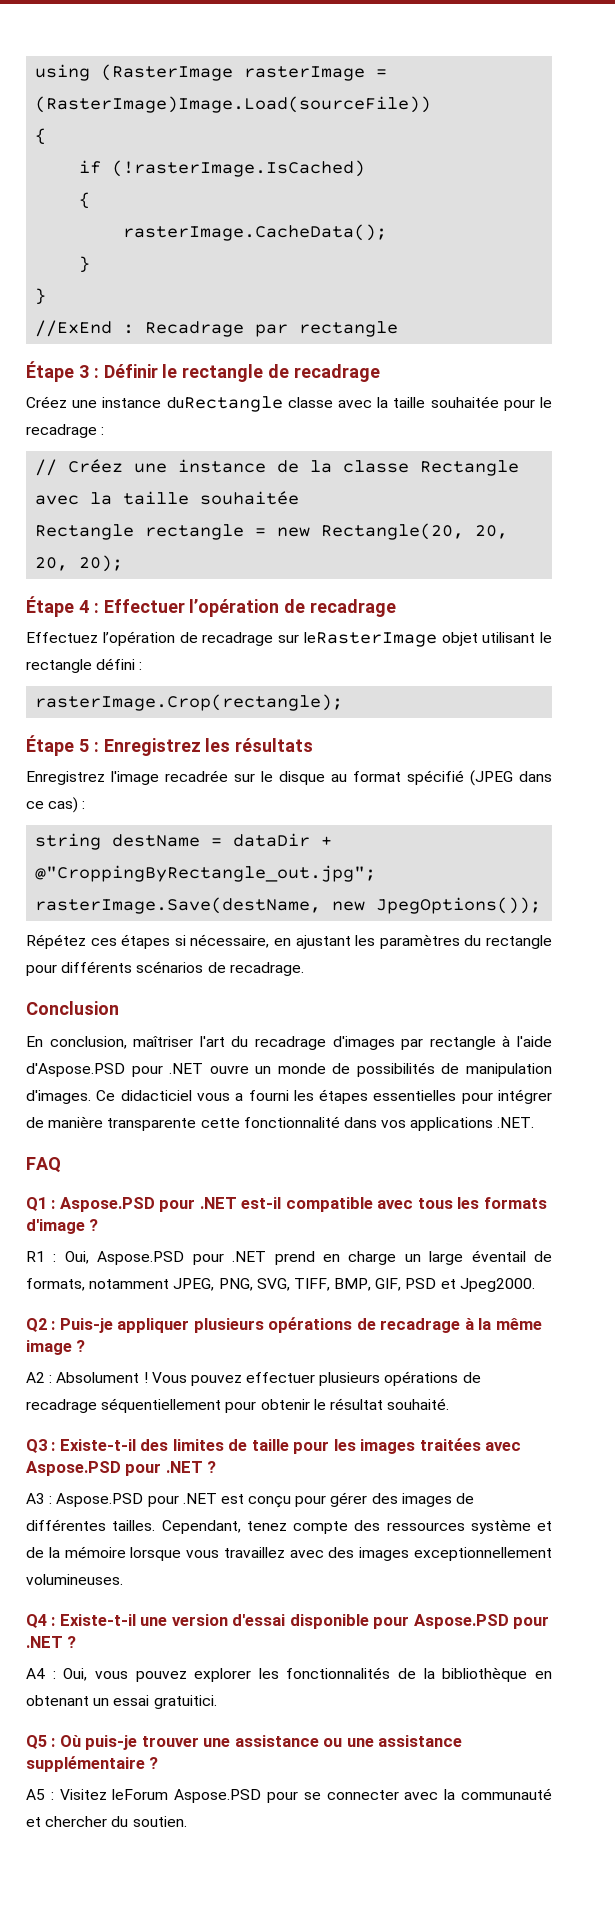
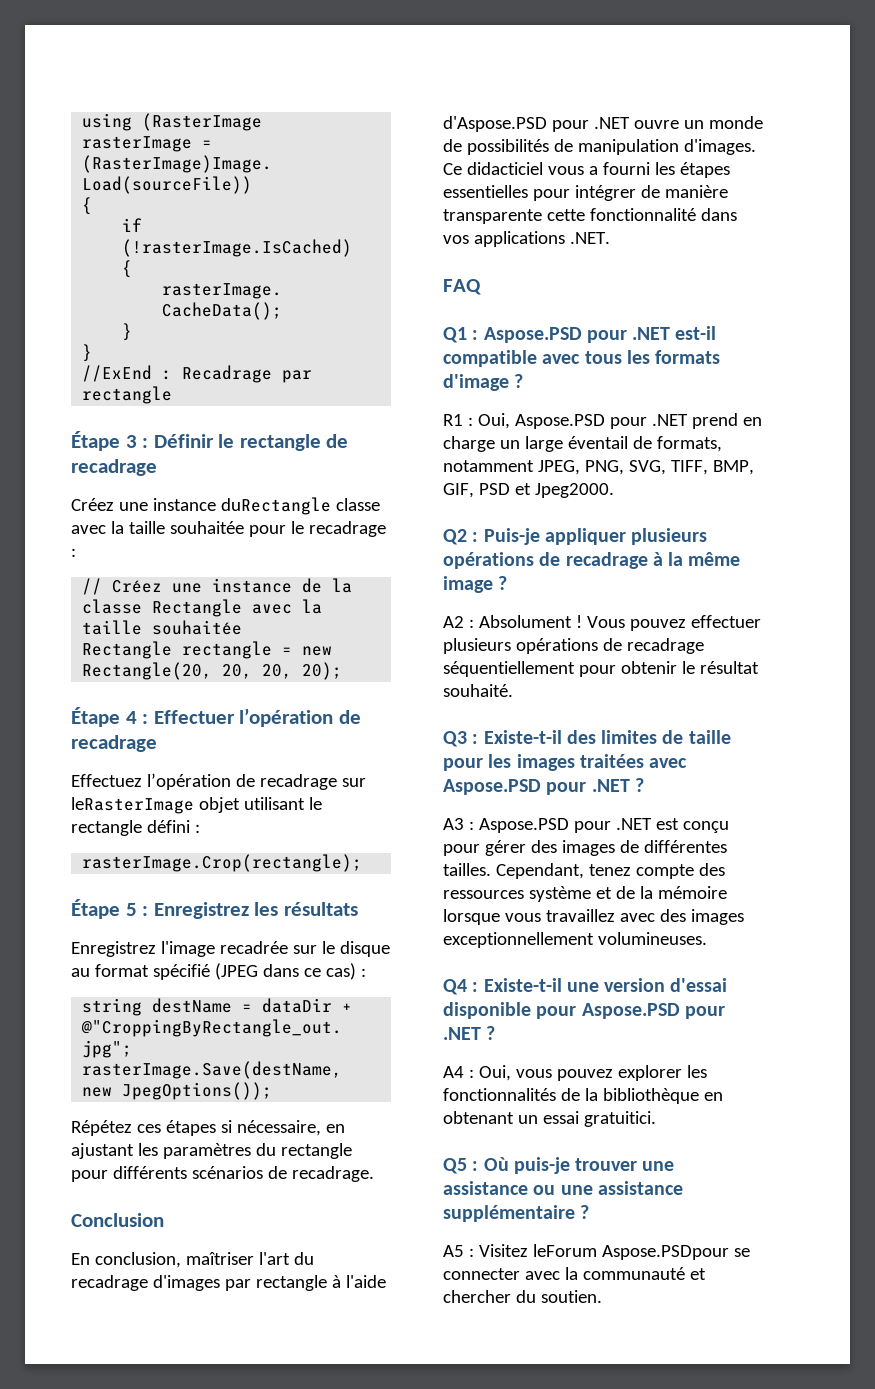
[174,1789,298,1803] Aspose.PSD pour -> [601,1245,729,1260] Aspose.PSDpour

